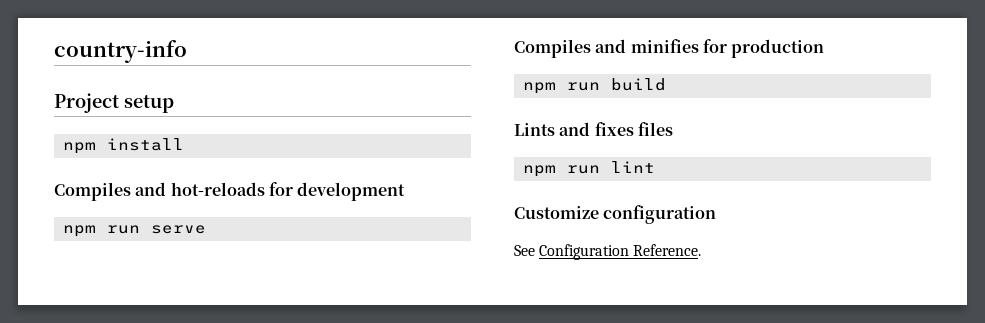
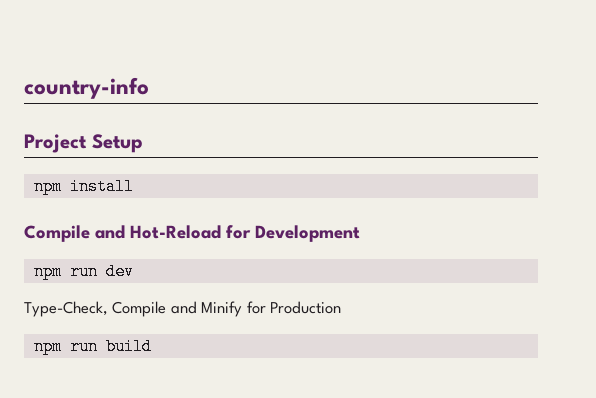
[124,95,174,113] setup -> [91,134,143,153] Setup
[54,182,406,201] [63,225,207,237] [514,39,825,58] [523,78,667,94] [514,122,673,136] [523,161,656,177] [514,205,717,224] [514,244,702,260] Compiles and hot-reloads for development // npm run serve // Compiles and minifies for production // npm run build // Lints and fixes files // npm run lint // Customize configuration // See Configuration Reference. -> [24,225,360,242] [33,263,134,280] [24,301,342,317] [33,338,152,355] Compile and Hot-Reload for Development // npm run dev // Type-Check, Compile and Minify for Production // npm run build

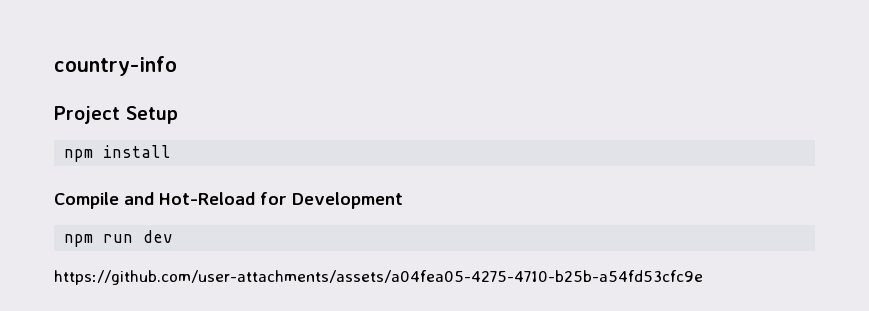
[24,301,342,317] [33,338,152,355] Type-Check, Compile and Minify for Production // npm run build -> [54,270,703,285] https://github.com/user-attachments/assets/a04fea05-4275-4710-b25b-a54fd53cfc9e

